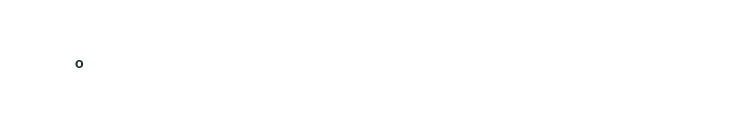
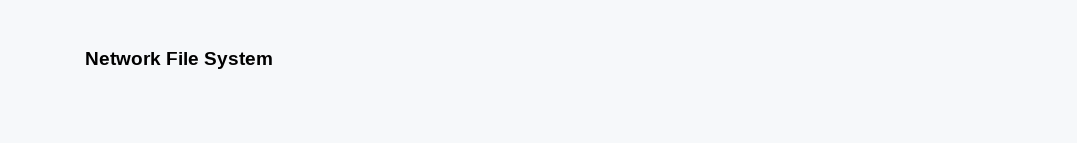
[75,60,84,68] o -> [85,52,274,69] Network File System

